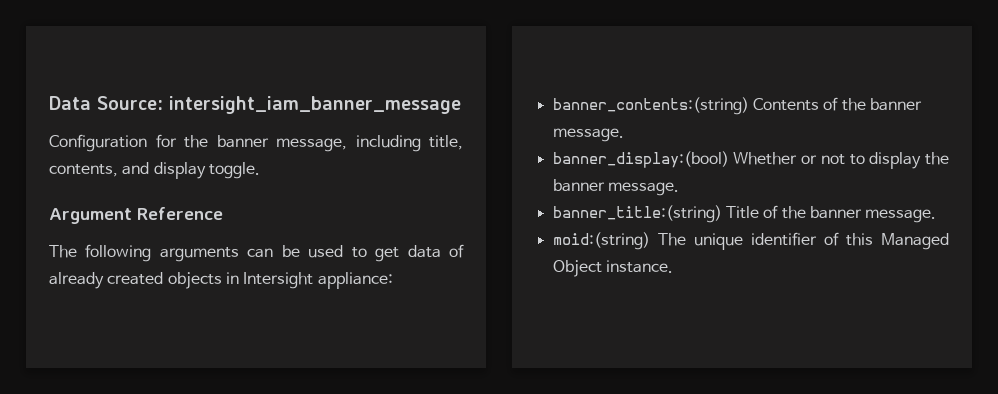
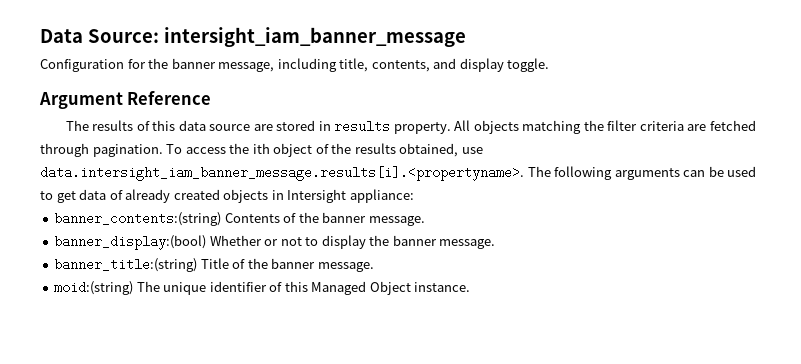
(77, 251) none -> [92,120,756,134] [40,143,483,157] [40,166,551,181] results of this data source are stored in results property. All objects matching the filter criteria are fetched through pagination. To access the ith object of the results obtained, use data.intersight_iam_banner_message.results[i].<propertyname>. The

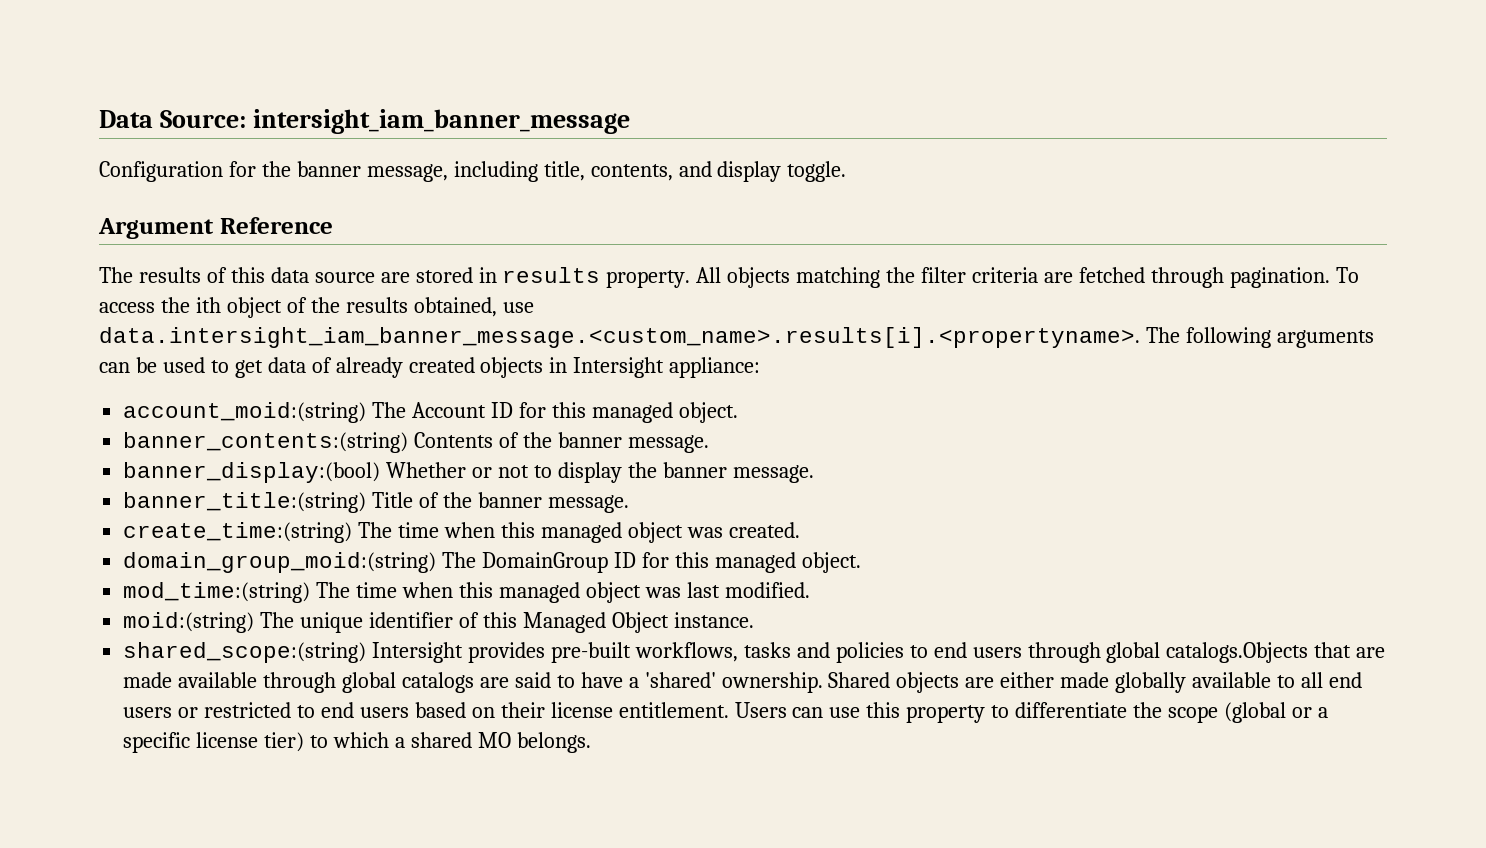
[40,166,524,181] data.intersight_iam_banner_message.results[i].<propertyname>. -> [99,327,1140,348] data.intersight_iam_banner_message.<custom_name>.results[i].<propertyname>.
(414, 196) none -> [123,402,738,423] // account_moid:(string) The Account ID for this managed object.
(374, 267) none -> [123,522,800,543] [123,552,861,573] [123,582,810,603] // create_time:(string) The time when this managed object was created. // domain_group_moid:(string) The DomainGroup ID for this managed object. // mod_time:(string) The time when this managed object was last modified.
(471, 287) none -> [123,642,1386,663] [123,672,1362,693] [123,702,1328,723] [123,732,591,753] // shared_scope:(string) Intersight provides pre-built workflows, tasks and policies to end users through global catalogs.Objects that are made available through global catalogs are said to have a 'shared' ownership. Shared objects are either made globally available to all end users or restricted to end users based on their license entitlement. Users can use this property to differentiate the scope (global or a specific license tier) to which a shared MO belongs.

